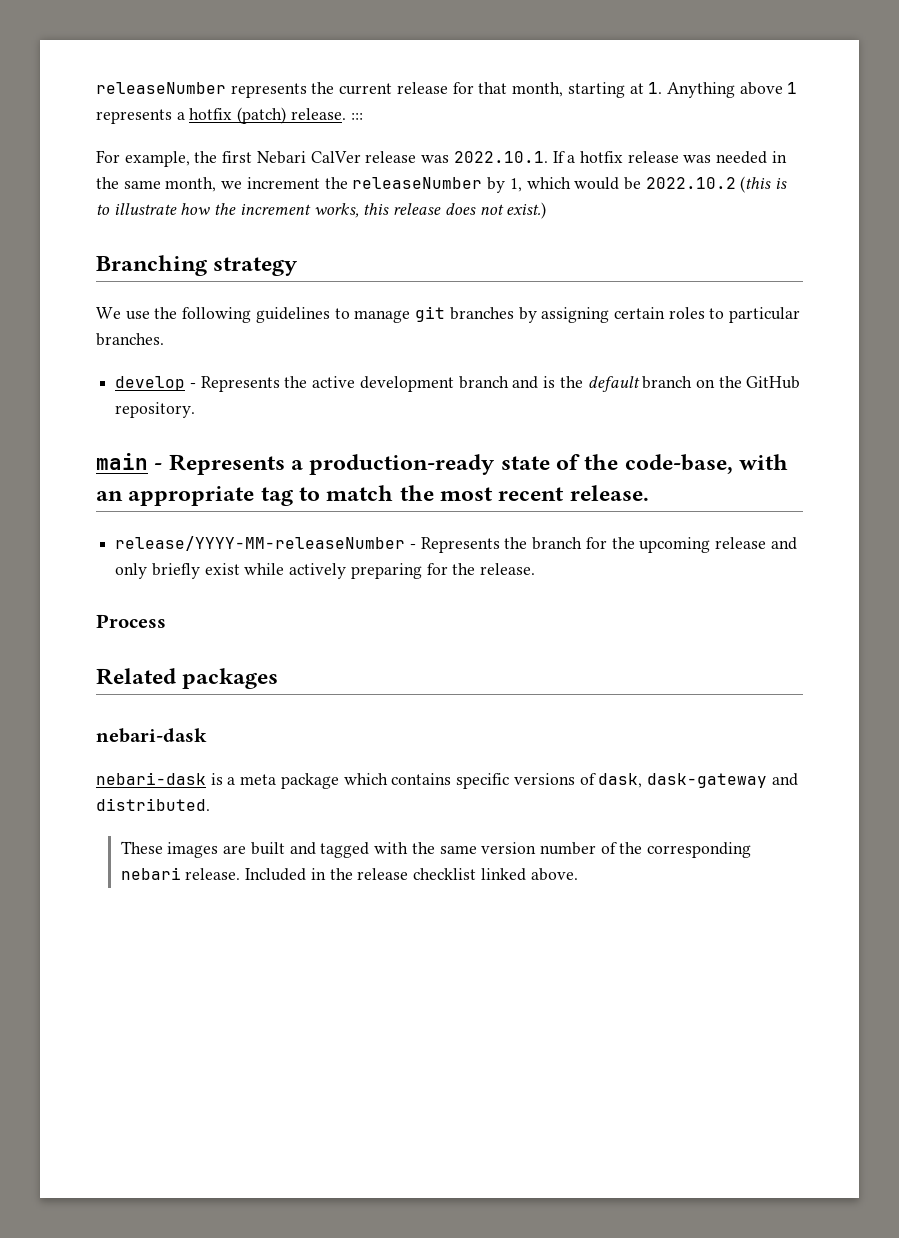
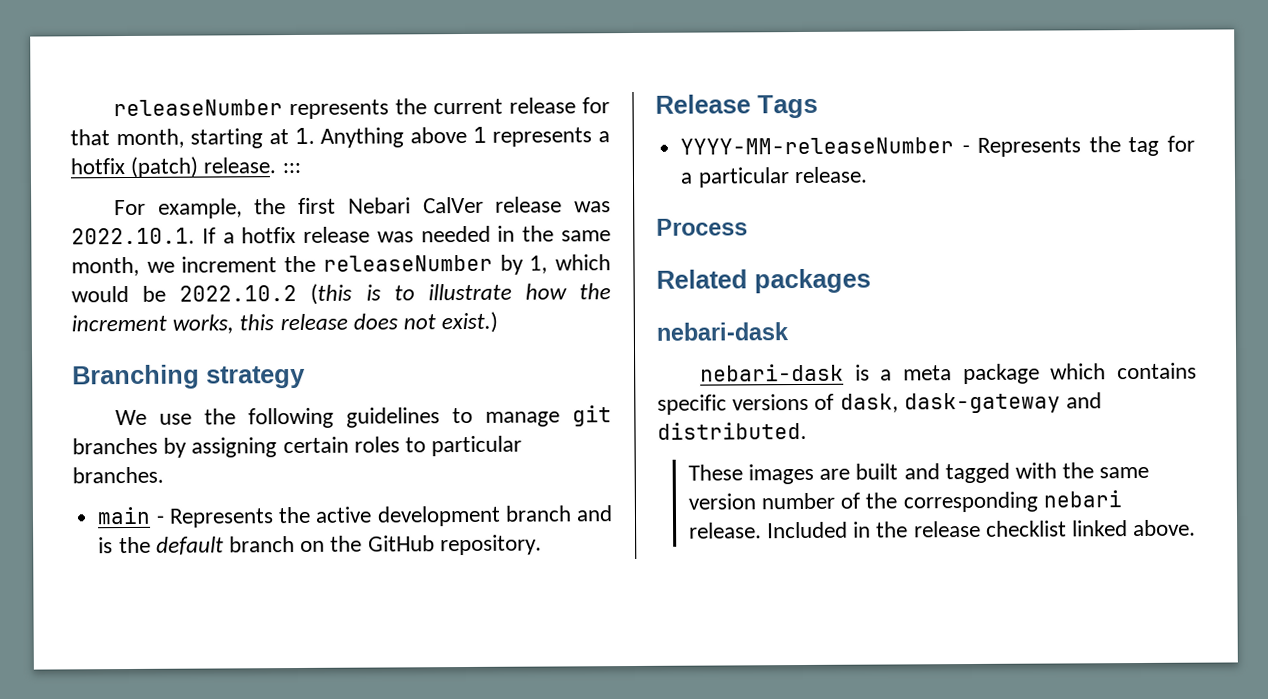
[115,376,186,391] develop -> [97,506,152,525] main
[96,453,789,475] [96,485,649,506] [115,536,797,553] [115,563,476,579] main - Represents a production-ready state of the code-base, with an appropriate tag to match the most recent release. // release/YYYY-MM-releaseNumber - Represents the branch for the upcoming release and only briefly exist while actively preparing for the -> [655,94,818,119] [680,135,1195,157] [680,167,790,188] Release Tags // YYYY-MM-releaseNumber - Represents the tag for a particular

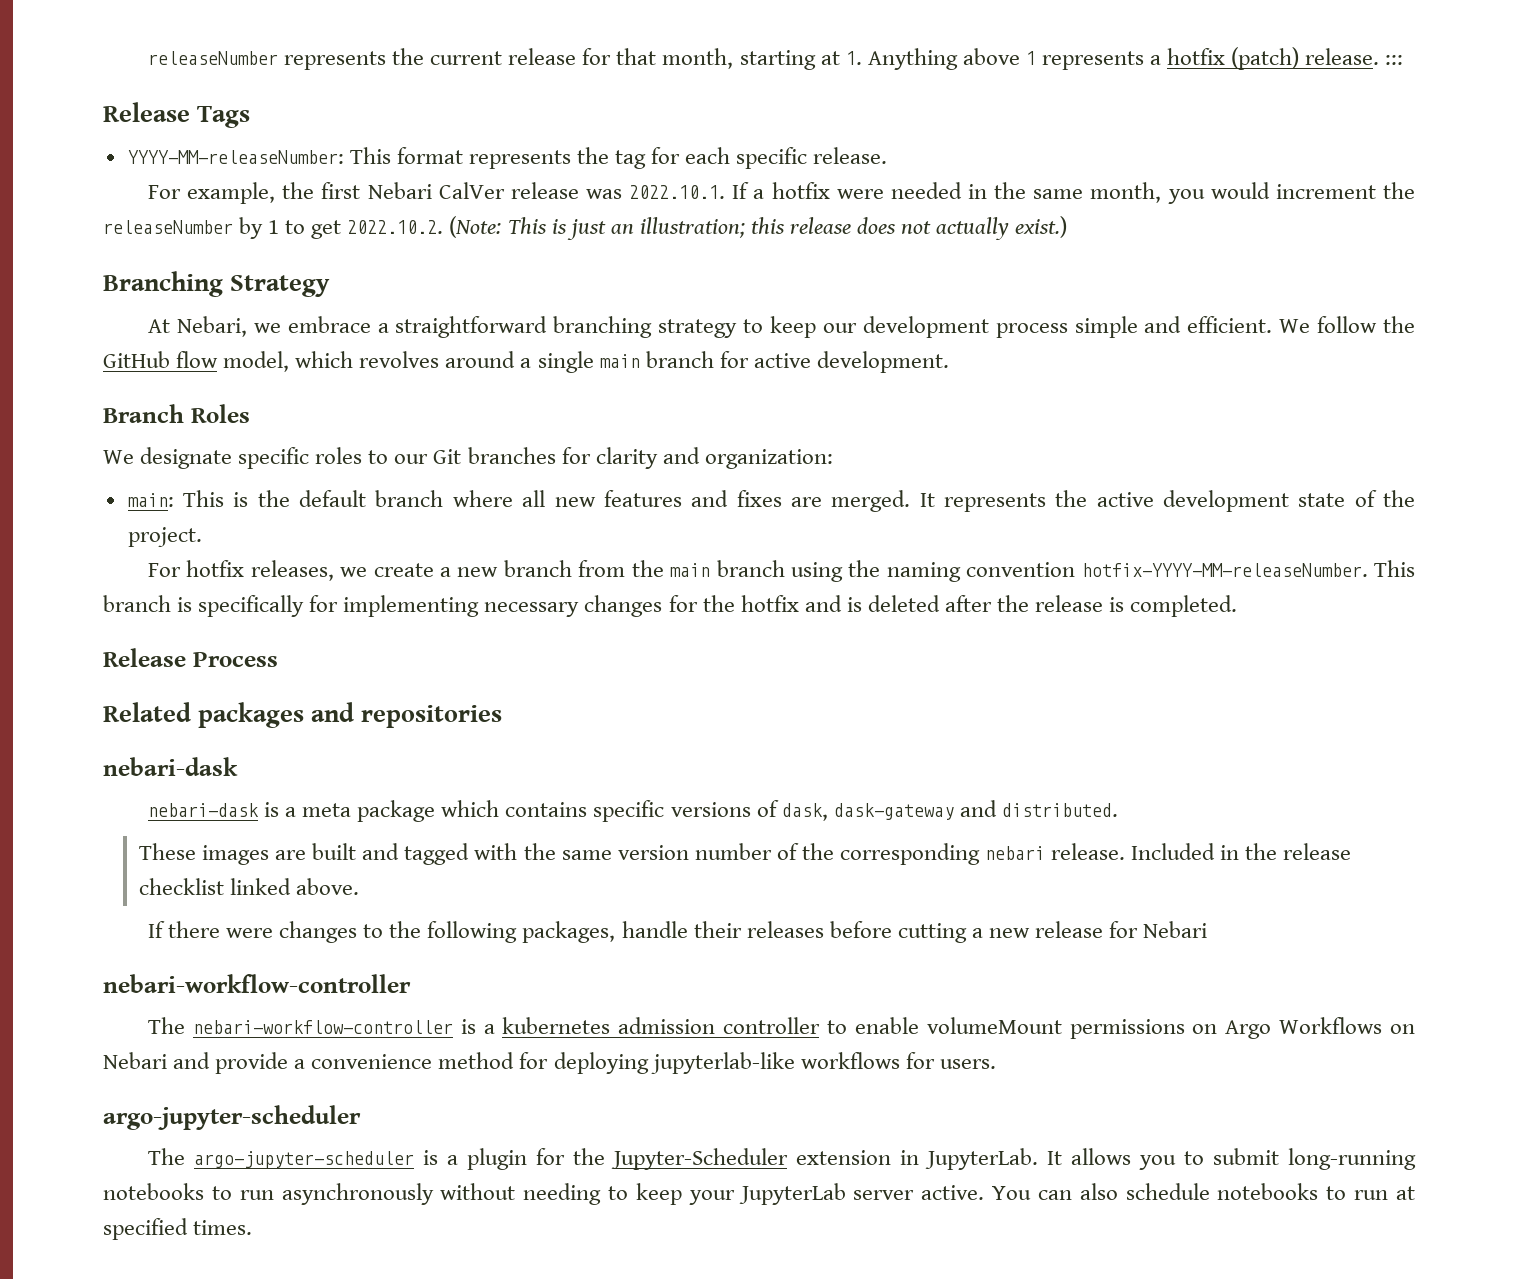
(301, 168) none -> [103,102,251,128] [127,147,888,169] // Release Tags // YYYY-MM-releaseNumber: This format represents the tag for each specific release.
[303,226,414,243] release was -> [836,189,884,199] were
[146,261,175,273] we -> [1167,182,1270,204] you would
[529,254,611,274] [71,283,611,305] [71,314,235,334] 1, which would be 2022.10.2 (this is to illustrate how the increment works, -> [268,216,745,240] 1 to get 2022.10.2. (Note: This is just an illustration;
(437, 322) none -> [936,217,1010,240] actually
[206,365,306,389] [115,405,613,429] [72,435,523,458] [72,466,164,484] [97,505,613,528] [98,534,542,556] [655,94,818,119] [680,135,1195,157] [680,166,868,188] strategy // We use the following guidelines to manage git branches by assigning certain roles to particular branches. // main - Represents the active development branch and is the default branch on the GitHub repository. // Release Tags // YYYY-MM-releaseNumber - Represents the tag for a particular release. // -> [230,275,331,297] [147,316,1416,338] [103,351,949,373] [103,404,250,423] [103,447,833,469] [127,490,1415,512] [127,527,202,547] [147,560,1415,582] [103,595,1238,617] [103,648,186,667] Strategy // At Nebari, we embrace a straightforward branching strategy to keep our development process simple and efficient. We follow the GitHub flow model, which revolves around a single main branch for active development. // Branch Roles // We designate specific roles to our Git branches for clarity and organization: // main: This is the default branch where all new features and fixes are merged. It represents the active development state of the project. // For hotfix releases, we create a new branch from the main branch using the naming convention hotfix-YYYY-MM-releaseNumber. This branch is specifically for implementing necessary changes for the hotfix and is deleted after the release is completed. // Release
(871, 281) none -> [311,702,503,728] and repositories
(1197, 528) none -> [147,921,1208,943] [103,974,411,993] [147,1017,1415,1039] [103,1052,996,1074] [103,1105,361,1130] [147,1148,1416,1170] [103,1183,1416,1205] [103,1218,253,1240] // If there were changes to the following packages, handle their releases before cutting a new release for Nebari // nebari-workflow-controller // The nebari-workflow-controller is a kubernetes admission controller to enable volumeMount permissions on Argo Workflows on Nebari and provide a convenience method for deploying jupyterlab-like workflows for users. // argo-jupyter-scheduler // The argo-jupyter-scheduler is a plugin for the Jupyter-Scheduler extension in JupyterLab. It allows you to submit long-running notebooks to run asynchronously without needing to keep your JupyterLab server active. You can also schedule notebooks to run at specified times.

